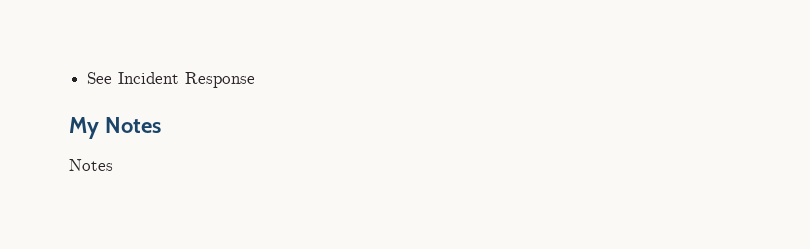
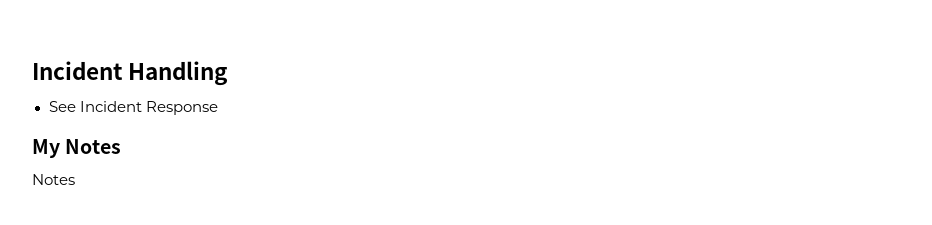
(87, 78) none -> [32,61,229,86] Incident Handling //

